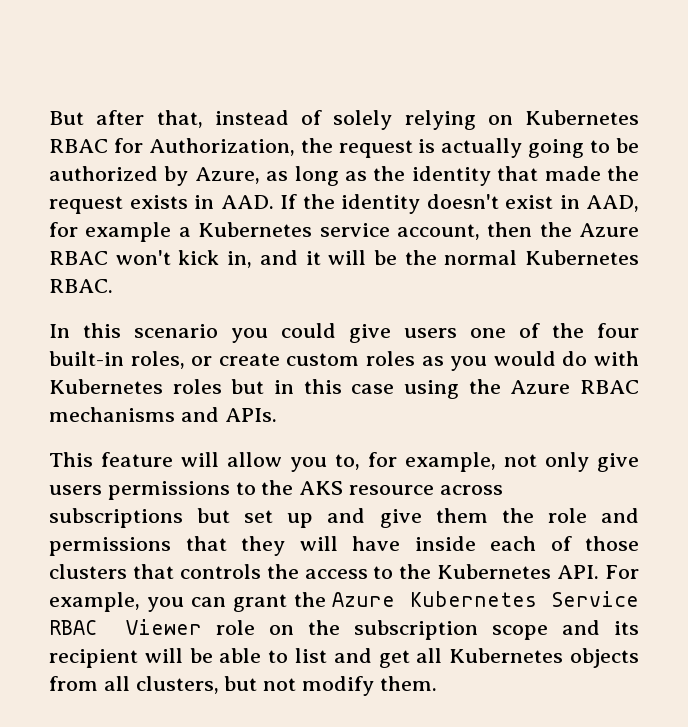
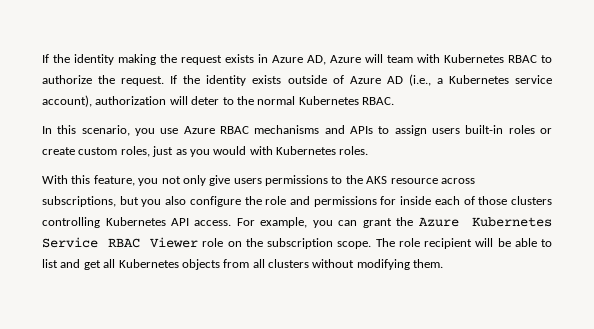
[49,110,639,130] [49,138,640,158] [49,166,639,186] [49,194,639,214] [49,222,639,242] [49,250,397,268] But after that, instead of solely relying on Kubernetes RBAC for Authorization, the request is actually going to be authorized by Azure, as long as the identity that made the request exists in AAD. If the identity doesn't exist in AAD, for example a Kubernetes service account, then the Azure RBAC won't kick in, and it will be -> [42,54,552,65] [42,74,552,86] [42,95,234,107] If the identity making the request exists in Azure AD, Azure will team with Kubernetes RBAC to authorize the request. If the identity exists outside of Azure AD (i.e., a Kubernetes service account), authorization will deter to
[134,323,639,343] [49,351,639,371] [49,379,639,399] [49,407,277,422] [49,452,496,472] scenario you could give users one of the four built-in roles, or create custom roles as you would do with Kubernetes roles but in this case using the Azure RBAC mechanisms and APIs. // This feature will allow you to, for example, -> [81,125,552,136] [42,146,369,157] [42,175,159,186] scenario, you use Azure RBAC mechanisms and APIs to assign users built-in roles or create custom roles, just as you would with Kubernetes roles. // With this feature, you
[49,508,639,528] [49,536,400,556] subscriptions but set up and give them the role and permissions that they will have -> [42,196,397,207] subscriptions, but you also configure the role and permissions for
[132,564,600,579] that controls the access to the Kubernetes API. -> [42,217,232,228] controlling Kubernetes API access.
[491,620,639,640] scope and its -> [337,238,420,249] scope. The role
[135,676,375,696] clusters, but not modify -> [268,259,410,270] clusters without modifying

